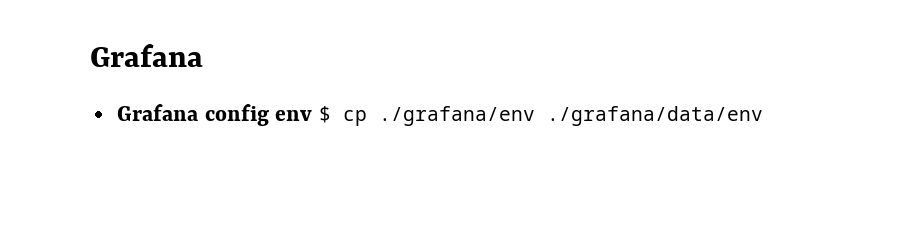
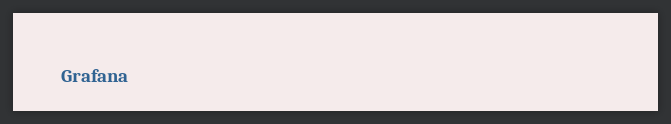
[90,44,203,67] [116,104,763,126] Grafana // Grafana config env $ cp ./grafana/env ./grafana/data/env -> [61,69,128,82] Grafana

